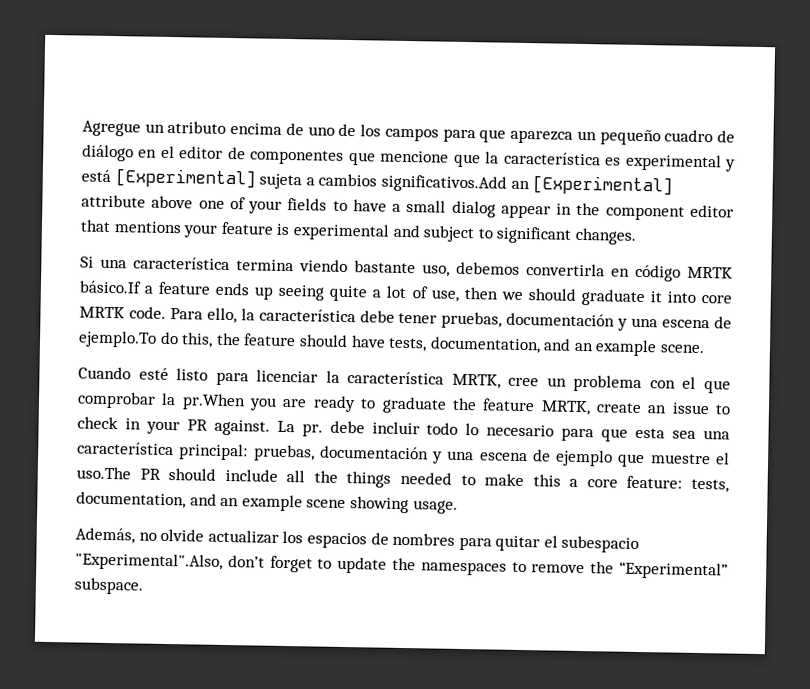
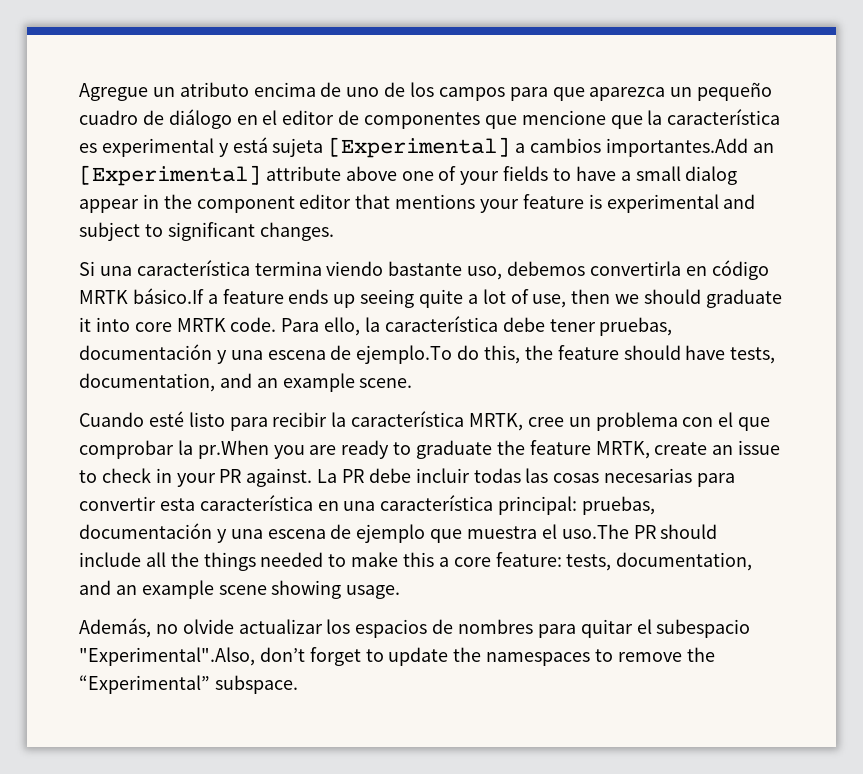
[114,168,303,190] [Experimental] sujeta -> [272,137,511,158] sujeta [Experimental]
[380,174,507,193] significativos.Add -> [605,138,748,157] importantes.Add
[256,369,319,383] licenciar -> [272,412,328,427] recibir
[301,423,323,437] pr. -> [342,469,365,483] PR
[426,422,697,442] todo lo necesario para que esta sea -> [473,468,736,487] [79,495,339,511] todas las cosas necesarias para convertir esta característica en
[650,453,711,465] muestre -> [467,526,538,539] muestra

